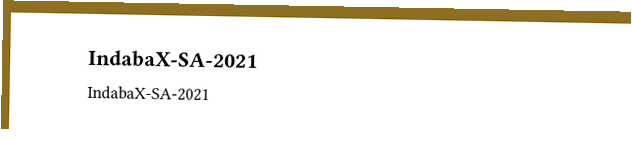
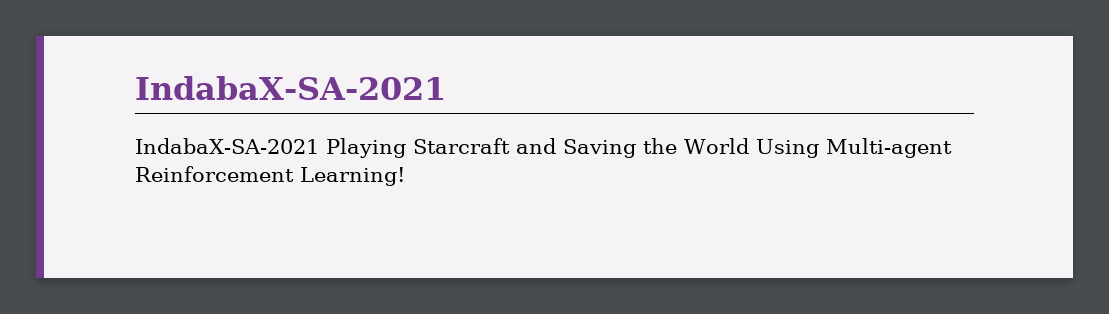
(210, 93) none -> [325,138,952,158] [135,166,405,186] Playing Starcraft and Saving the World Using Multi-agent Reinforcement Learning!

